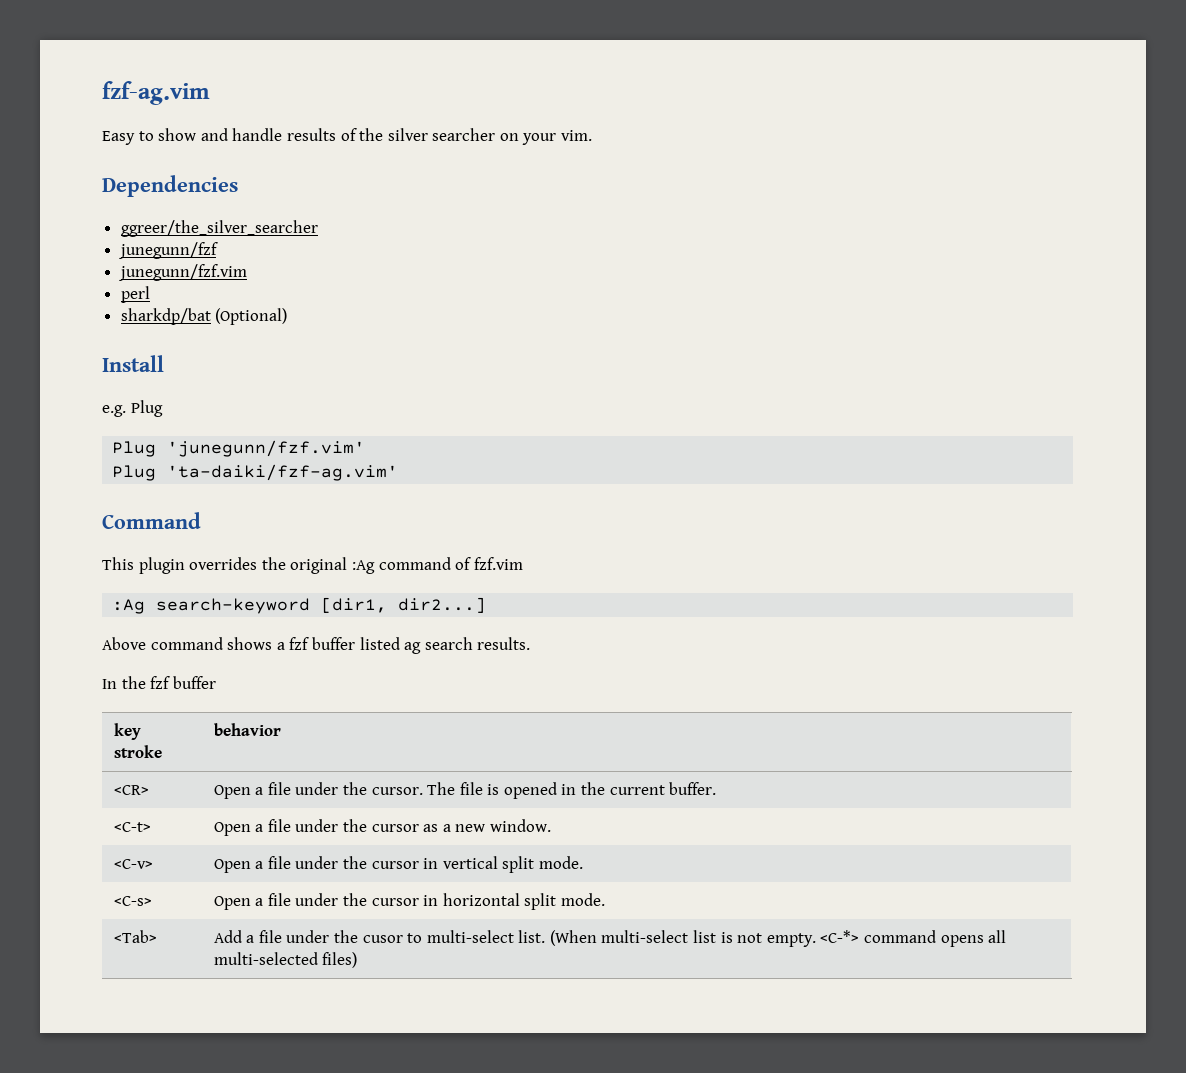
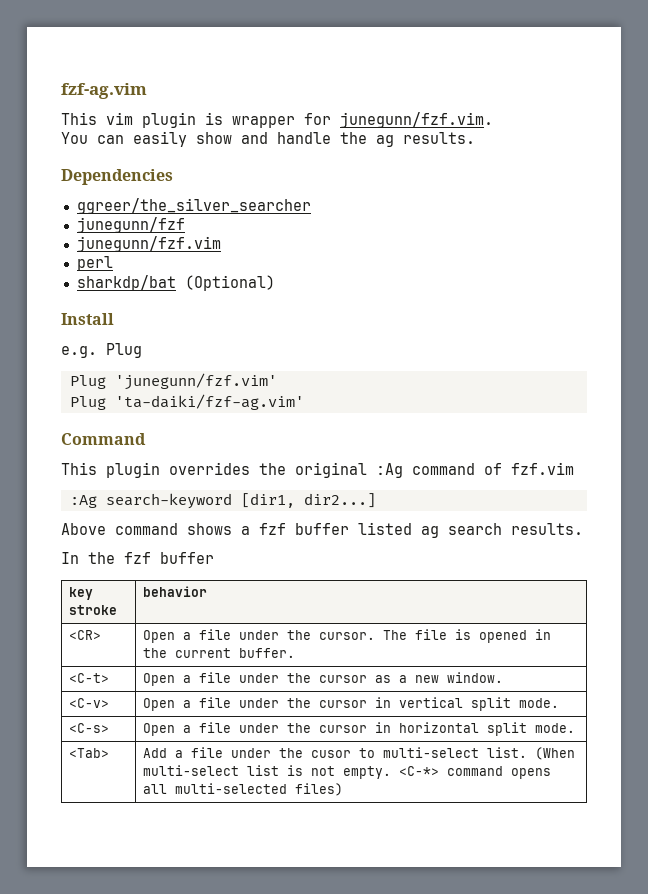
[102,128,593,145] Easy to show and handle results of the silver searcher on your vim. -> [61,112,493,128] [61,131,475,147] This vim plugin is wrapper for junegunn/fzf.vim. // You can easily show and handle the ag results.

